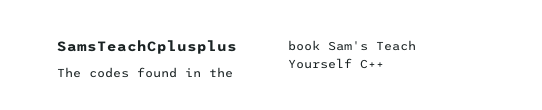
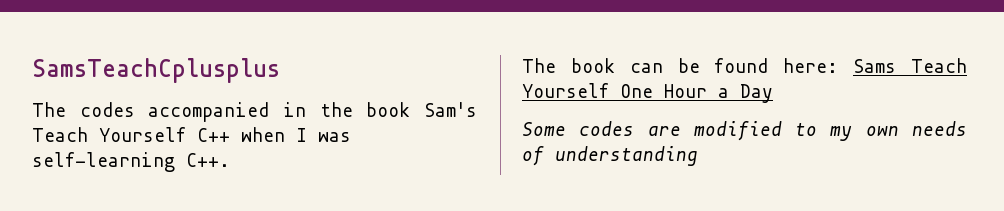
[137,67,177,78] found -> [148,102,270,122] accompanied
(384, 64) none -> [241,127,351,142] [32,152,230,172] [522,58,967,73] [522,83,773,103] [522,121,967,141] [522,146,698,166] when I was self-learning C++. // The book can be found here: Sams Teach Yourself One Hour a Day // Some codes are modified to my own needs of understanding

